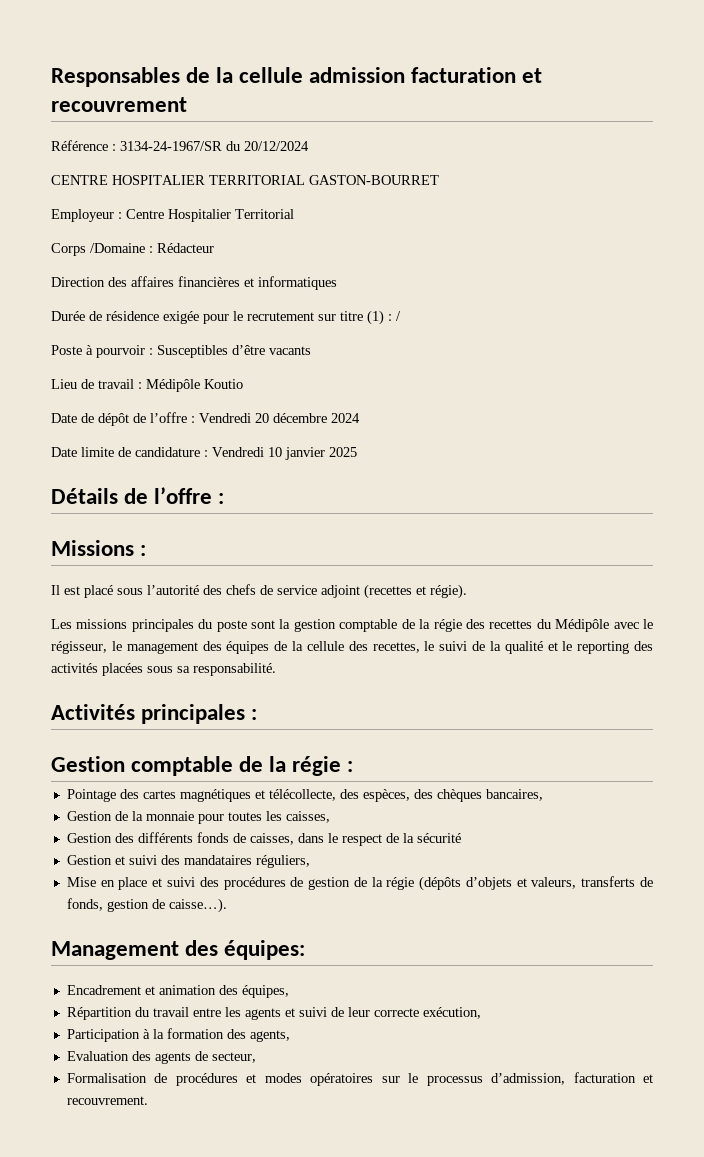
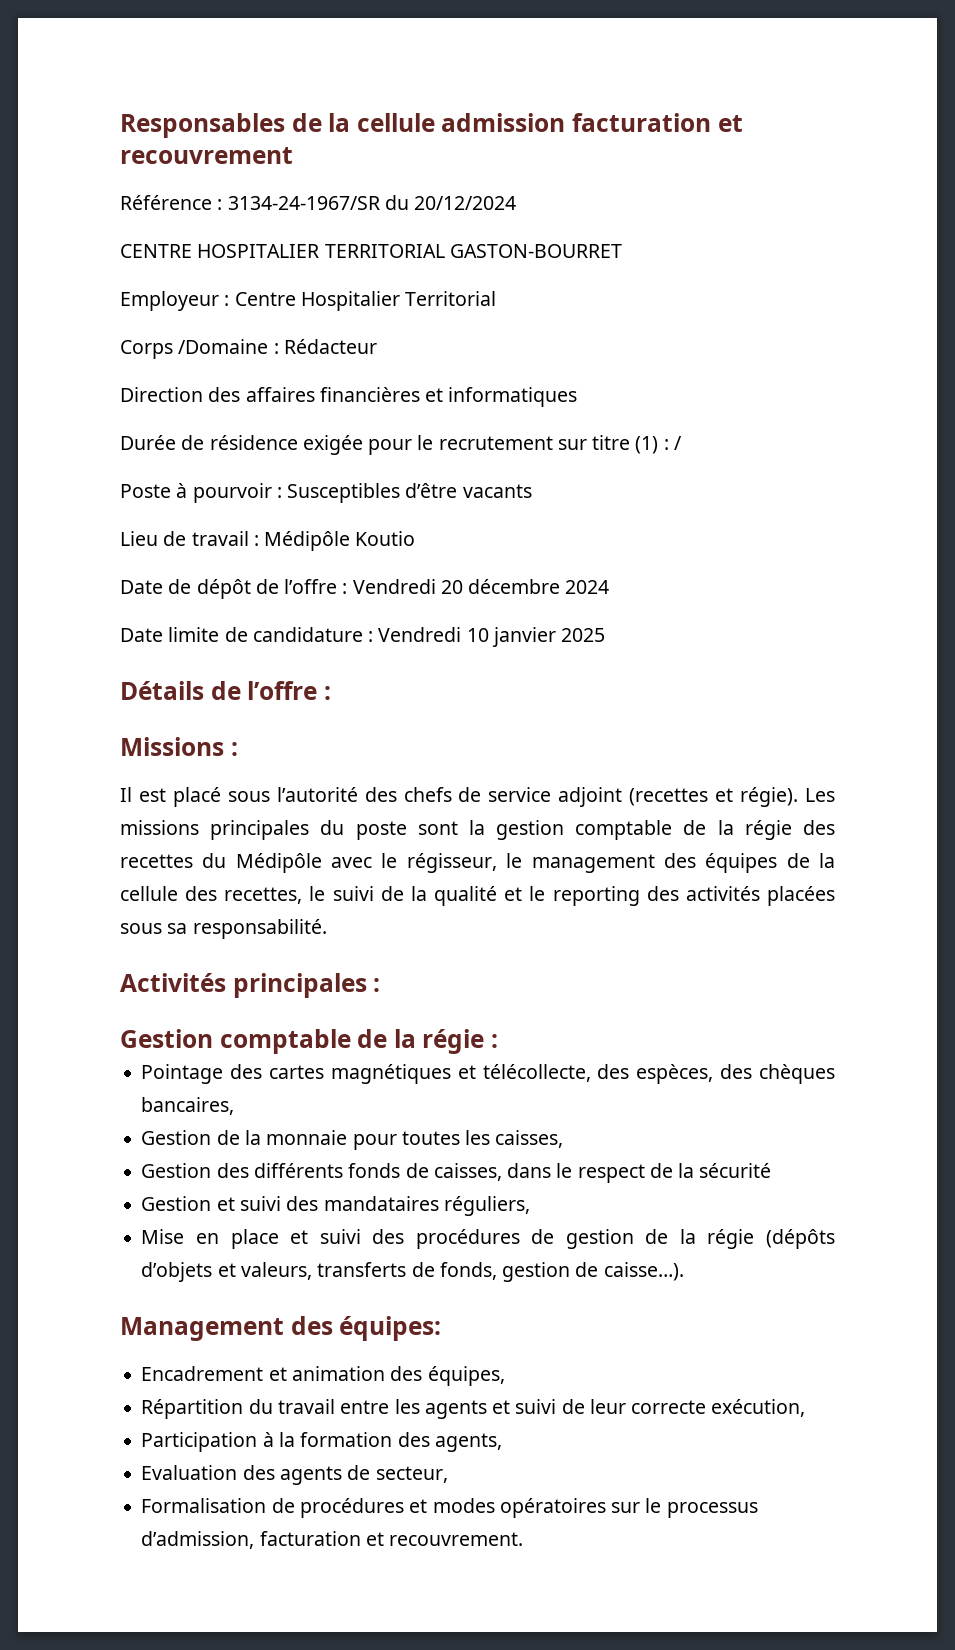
(467, 591) // -> (799, 797) none

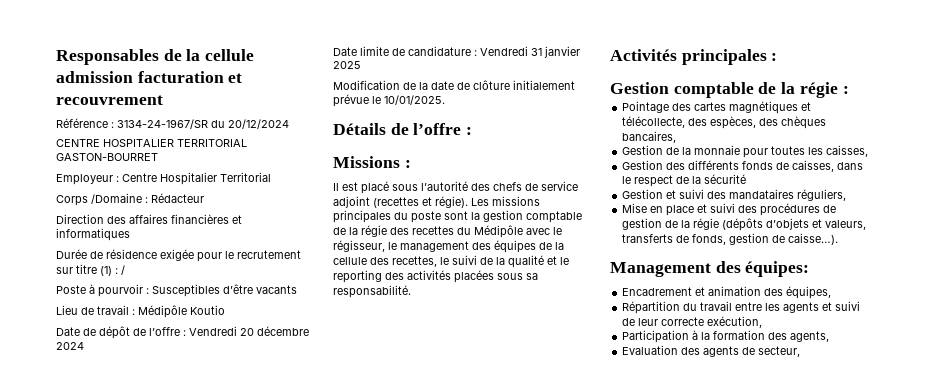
[466,628,489,642] 10 -> [531,48,542,56] 31
(606, 635) none -> [333,80,575,90] [333,94,445,107] // Modification de la date de clôture initialement prévue le 10/01/2025.
[141,1498,758,1518] [141,1531,524,1549] // Formalisation de procédures et modes opératoires sur le processus d’admission, facturation et recouvrement. -> (801, 351) none

